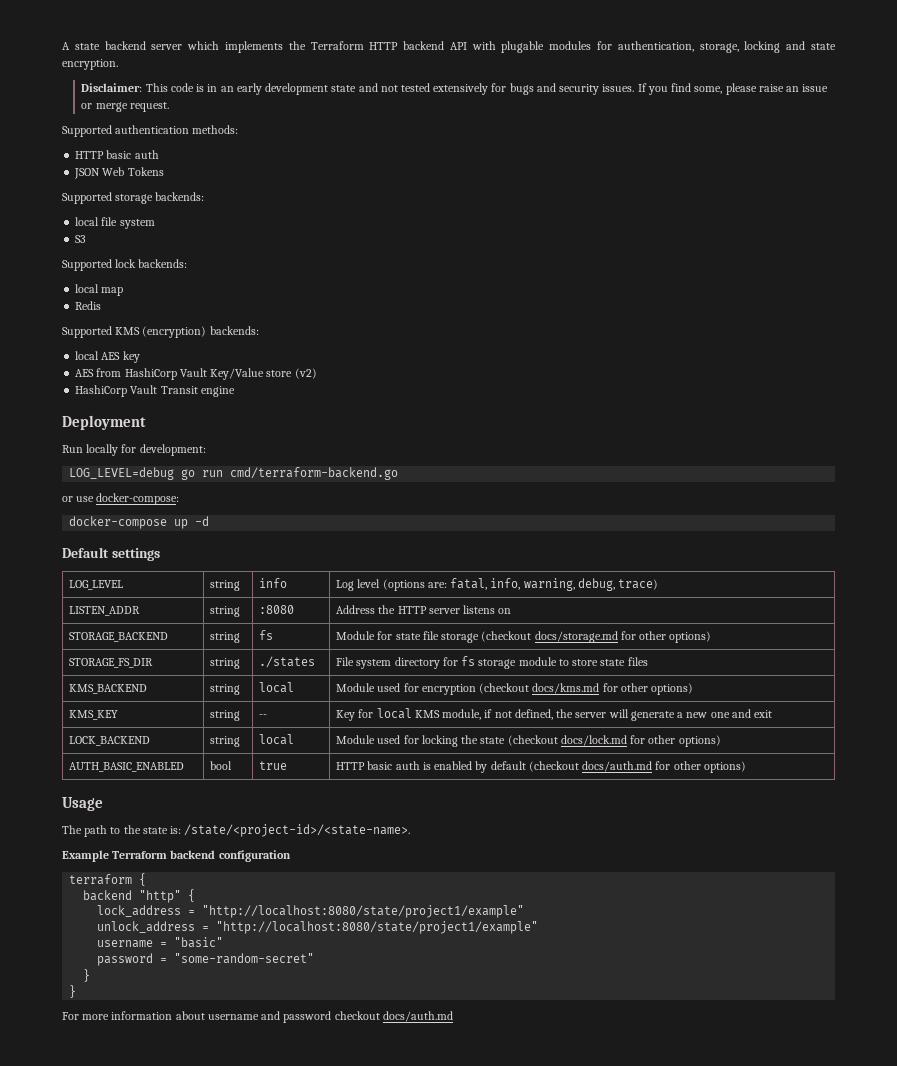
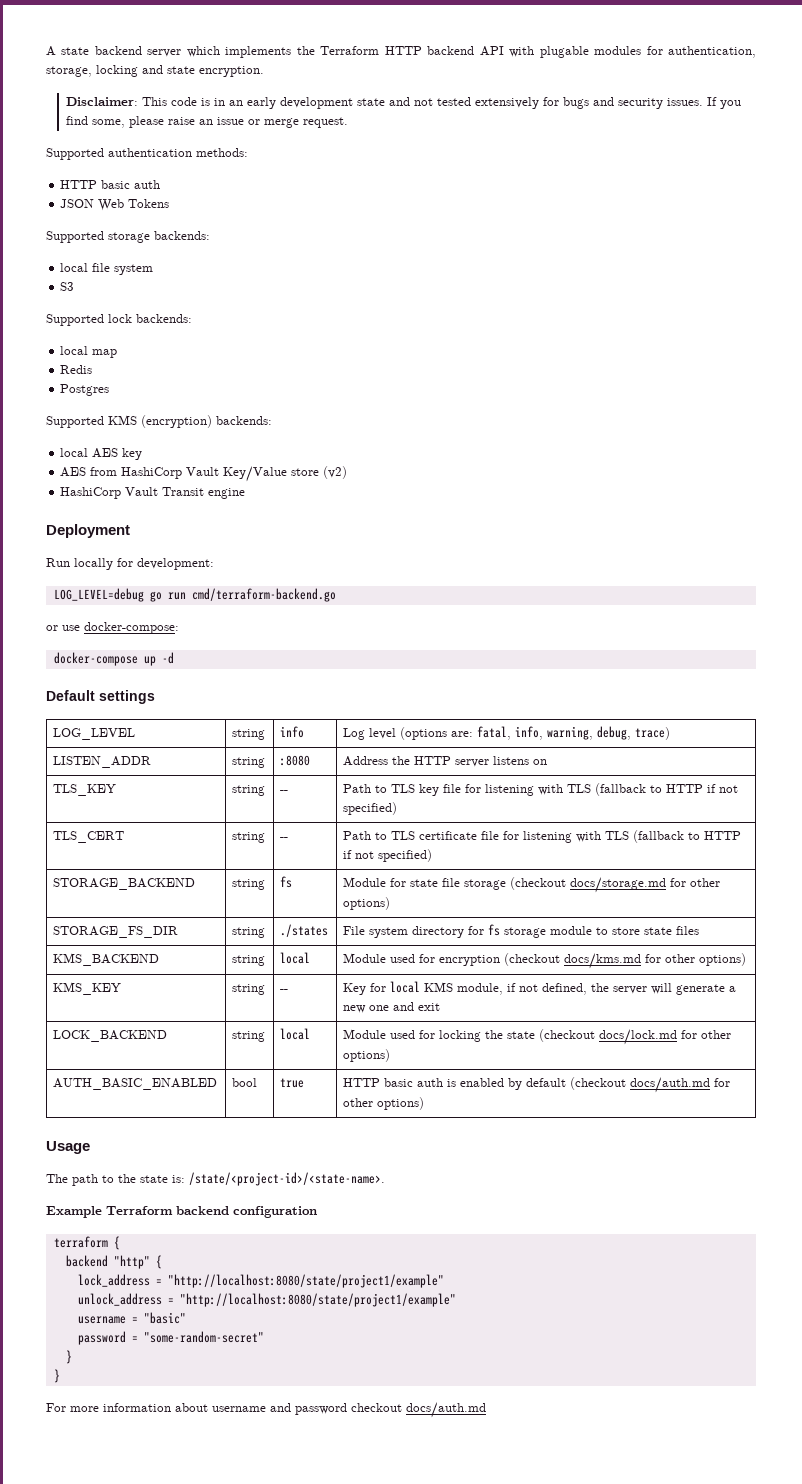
(102, 305) none -> [60,384,110,396] // Postgres
(512, 611) none -> [53,784,117,796] [232,785,266,796] [280,790,289,793] [343,783,739,796] [343,802,398,815] [53,831,125,843] [232,832,266,843] [280,837,289,840] [343,830,742,843] [343,849,433,862] // TLS_KEY | string | -- | Path to TLS key file for listening with TLS (fallback to HTTP if not specified) // TLS_CERT | string | -- | Path to TLS certificate file for listening with TLS (fallback to HTTP if not specified)

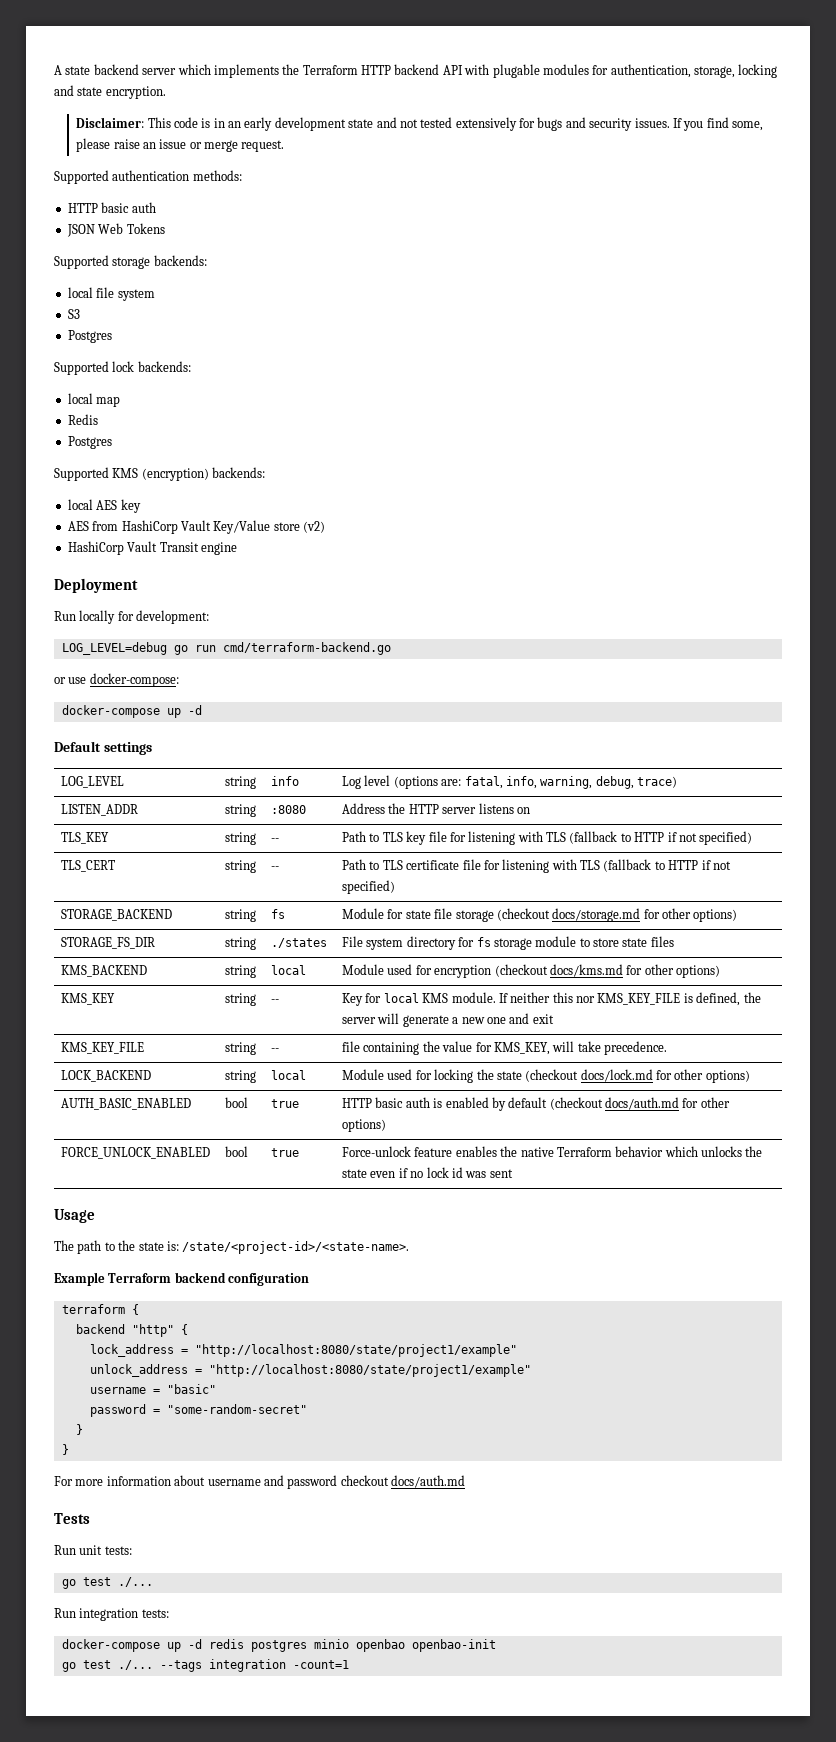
(75, 286) none -> [67,330,112,343] // Postgres
[457,983,539,995] module, if not -> [451,992,693,1005] module. If neither this nor KMS_KEY_FILE is
(441, 1007) none -> [61,1042,145,1054] [225,1042,257,1055] [271,1048,280,1052] [342,1041,668,1055] // KMS_KEY_FILE | string | -- | file containing the value for KMS_KEY, will take precedence.
(425, 1103) none -> [61,1147,211,1159] [225,1146,249,1157] [271,1148,300,1157] [342,1146,763,1157] [342,1167,513,1178] // FORCE_UNLOCK_ENABLED | bool | true | Force-unlock feature enables the native Terraform behavior which unlocks the state even if no lock id was sent
(486, 1410) none -> [54,1513,90,1524] [54,1545,132,1555] [61,1577,153,1589] [54,1608,169,1621] [61,1639,496,1652] [61,1659,349,1672] // Tests // Run unit tests: // go test ./... // Run integration tests: // docker-compose up -d redis postgres minio openbao openbao-init // go test ./... --tags integration -count=1

